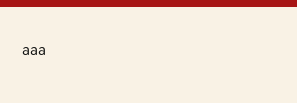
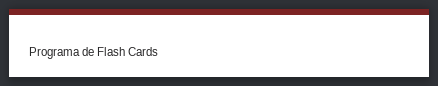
[22,47,46,55] aaa -> [29,47,159,59] Programa de Flash Cards

